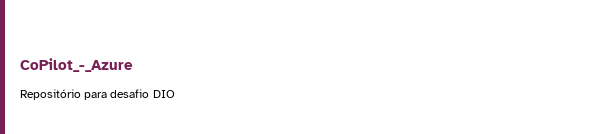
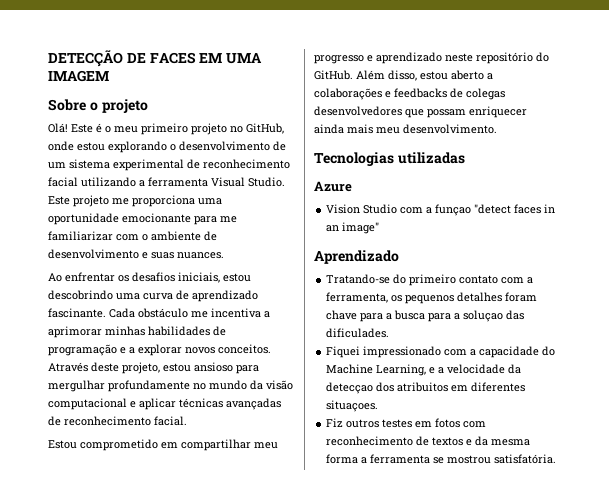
[20,58,133,72] [20,89,175,100] CoPilot_-_Azure // Repositório para desafio DIO -> [48,50,263,67] [48,70,109,82] [48,99,148,113] [48,123,284,135] [48,141,286,153] [48,159,290,171] [48,177,285,187] [48,195,222,207] [48,213,237,225] [48,231,217,241] [48,249,224,259] [48,272,251,283] [48,290,258,302] [48,308,270,318] [48,326,226,338] [48,344,271,356] [48,362,259,374] [48,380,293,392] [48,398,281,410] [48,416,187,426] [48,439,278,451] [314,52,549,64] [314,70,493,81] [314,88,505,100] [314,106,527,118] [314,124,497,134] [314,152,465,166] [314,181,352,192] [326,204,556,216] [326,222,380,234] [314,250,399,264] [326,274,534,286] [326,292,538,304] [326,310,525,322] [326,328,390,338] [326,346,556,358] [326,364,522,376] [326,382,526,394] [326,400,379,412] [326,418,487,428] [326,436,531,446] [326,454,557,464] DETECÇÃO DE FACES EM UMA IMAGEM // Sobre o projeto // Olá! Este é o meu primeiro projeto no GitHub, onde estou explorando o desenvolvimento de um sistema experimental de reconhecimento facial utilizando a ferramenta Visual Studio. Este projeto me proporciona uma oportunidade emocionante para me familiarizar com o ambiente de desenvolvimento e suas nuances. // Ao enfrentar os desafios iniciais, estou descobrindo uma curva de aprendizado fascinante. Cada obstáculo me incentiva a aprimorar minhas habilidades de programação e a explorar novos conceitos. Através deste projeto, estou ansioso para mergulhar profundamente no mundo da visão computacional e aplicar técnicas avançadas de reconhecimento facial. // Estou comprometido em compartilhar meu progresso e aprendizado neste repositório do GitHub. Além disso, estou aberto a colaborações e feedbacks de colegas desenvolvedores que possam enriquecer ainda mais meu desenvolvimento. // Tecnologias utilizadas // Azure // Vision Studio com a funçao "detect faces in an image" // Aprendizado // Tratando-se do primeiro contato com a ferramenta, os pequenos detalhes foram chave para a busca para a soluçao das dificulades. // Fiquei impressionado com a capacidade do Machine Learning, e a velocidade da detecçao dos atribuitos em diferentes situaçoes. // Fiz outros testes em fotos com reconhecimento de textos e da mesma forma a ferramenta se mostrou satisfatória.

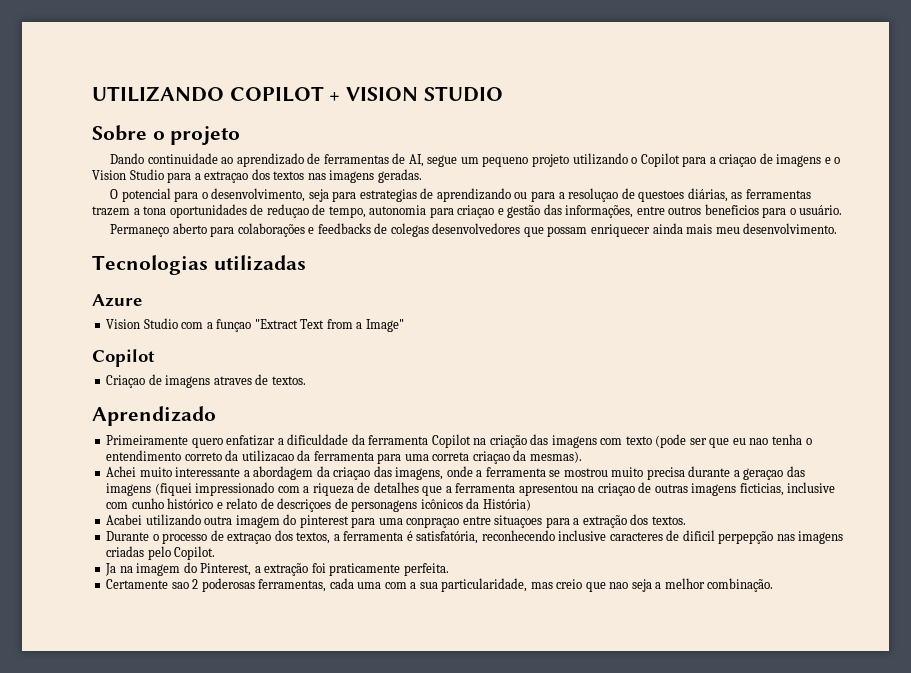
[48,50,263,67] [48,70,109,82] [48,99,148,113] [48,123,284,135] [48,141,286,153] [48,159,290,171] [48,177,285,187] [48,195,222,207] [48,213,237,225] [48,231,217,241] [48,249,224,259] [48,272,251,283] [48,290,258,302] [48,308,270,318] [48,326,226,338] [48,344,271,356] [48,362,259,374] [48,380,293,392] [48,398,281,410] [48,416,187,426] [48,439,278,451] [314,52,549,64] [314,70,493,81] DETECÇÃO DE FACES EM UMA IMAGEM // Sobre o projeto // Olá! Este é o meu primeiro projeto no GitHub, onde estou explorando o desenvolvimento de um sistema experimental de reconhecimento facial utilizando a ferramenta Visual Studio. Este projeto me proporciona uma oportunidade emocionante para me familiarizar com o ambiente de desenvolvimento e suas nuances. // Ao enfrentar os desafios iniciais, estou descobrindo uma curva de aprendizado fascinante. Cada obstáculo me incentiva a aprimorar minhas habilidades de programação e a explorar novos conceitos. Através deste projeto, estou ansioso para mergulhar profundamente no mundo da visão computacional e aplicar técnicas avançadas de reconhecimento facial. // Estou comprometido em compartilhar meu progresso e aprendizado neste repositório do GitHub. Além disso, estou aberto a -> [92,86,503,102] [92,125,241,145] [110,153,841,167] [92,169,422,183] [110,188,811,202] [92,204,843,218] [110,223,235,237] UTILIZANDO COPILOT + VISION STUDIO // Sobre o projeto // Dando continuidade ao aprendizado de ferramentas de AI, segue um pequeno projeto utilizando o Copilot para a criaçao de imagens e o Vision Studio para a extraçao dos textos nas imagens geradas. // O potencial para o desenvolvimento, seja para estrategias de aprendizando ou para a resoluçao de questoes diárias, as ferramentas trazem a tona oportunidades de reduçao de tempo, autonomia para criaçao e gestão das informações, entre outros beneficios para o usuário. // Permaneço aberto para
[474,204,556,214] [326,222,380,234] [314,250,399,264] [326,274,534,286] [326,292,538,304] [326,310,525,322] [326,328,390,338] [326,346,556,358] [326,364,522,376] [326,382,526,394] [326,400,379,412] [326,418,487,428] [326,436,531,446] [326,454,557,464] "detect faces in an image" // Aprendizado // Tratando-se do primeiro contato com a ferramenta, os pequenos detalhes foram chave para a busca para a soluçao das dificulades. // Fiquei impressionado com a capacidade do Machine Learning, e a velocidade da detecçao dos atribuitos em diferentes situaçoes. // Fiz outros testes em fotos com reconhecimento de textos e da mesma forma a ferramenta se mostrou satisfatória. -> [254,319,404,332] [92,349,155,367] [106,374,306,388] [92,406,216,426] [106,434,812,448] [106,450,582,464] [106,466,805,480] [106,482,836,496] [106,498,531,512] [106,514,686,528] [106,530,844,544] [106,546,216,560] [105,562,449,576] [106,578,774,592] "Extract Text from a Image" // Copilot // Criaçao de imagens atraves de textos. // Aprendizado // Primeiramente quero enfatizar a dificuldade da ferramenta Copilot na criação das imagens com texto (pode ser que eu nao tenha o entendimento correto da utilizacao da ferramenta para uma correta criaçao da mesmas). // Achei muito interessante a abordagem da criaçao das imagens, onde a ferramenta se mostrou muito precisa durante a geraçao das imagens (fiquei impressionado com a riqueza de detalhes que a ferramenta apresentou na criaçao de outras imagens ficticias, inclusive com cunho histórico e relato de descriçoes de personagens icônicos da História) // Acabei utilizando outra imagem do pinterest para uma conpraçao entre situaçoes para a extração dos textos. // Durante o processo de extraçao dos textos, a ferramenta é satisfatória, reconhecendo inclusive caracteres de dificil perpepção nas imagens criadas pelo Copilot. // Ja na imagem do Pinterest, a extração foi praticamente perfeita. // Certamente sao 2 poderosas ferramentas, cada uma com a sua particularidade, mas creio que nao seja a melhor combinação.

